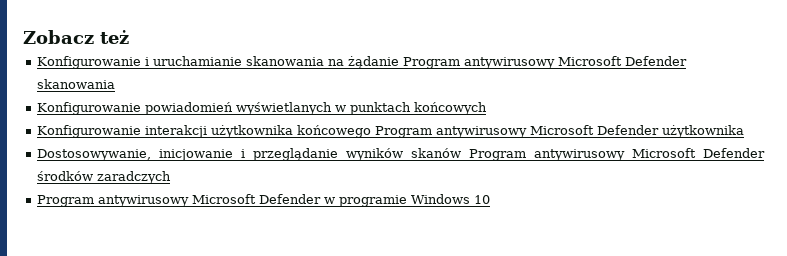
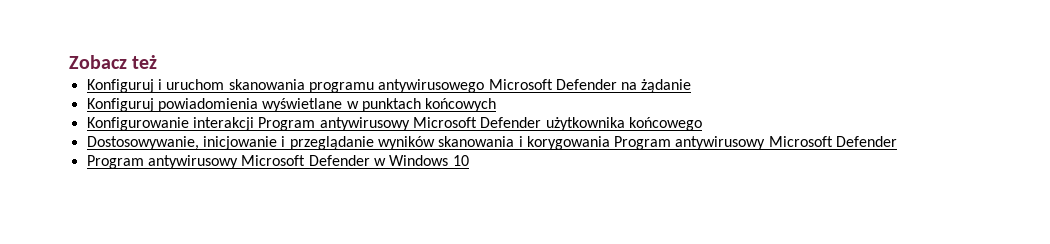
[37,56,688,69] [37,79,116,89] [37,102,333,115] Konfigurowanie i uruchamianie skanowania na żądanie Program antywirusowy Microsoft Defender skanowania // Konfigurowanie powiadomień wyświetlanych -> [86,79,692,93] [86,98,343,112] Konfiguruj i uruchom skanowania programu antywirusowego Microsoft Defender na żądanie // Konfiguruj powiadomienia wyświetlane
[211,125,372,138] użytkownika końcowego -> (254, 124) none
(745, 131) none -> [628,117,702,131] końcowego
[411,148,766,161] [37,171,172,184] skanów Program antywirusowy Microsoft Defender środków zaradczych -> [438,136,898,150] skanowania i korygowania Program antywirusowy Microsoft Defender
[339,195,408,207] programie -> (386, 162) none

